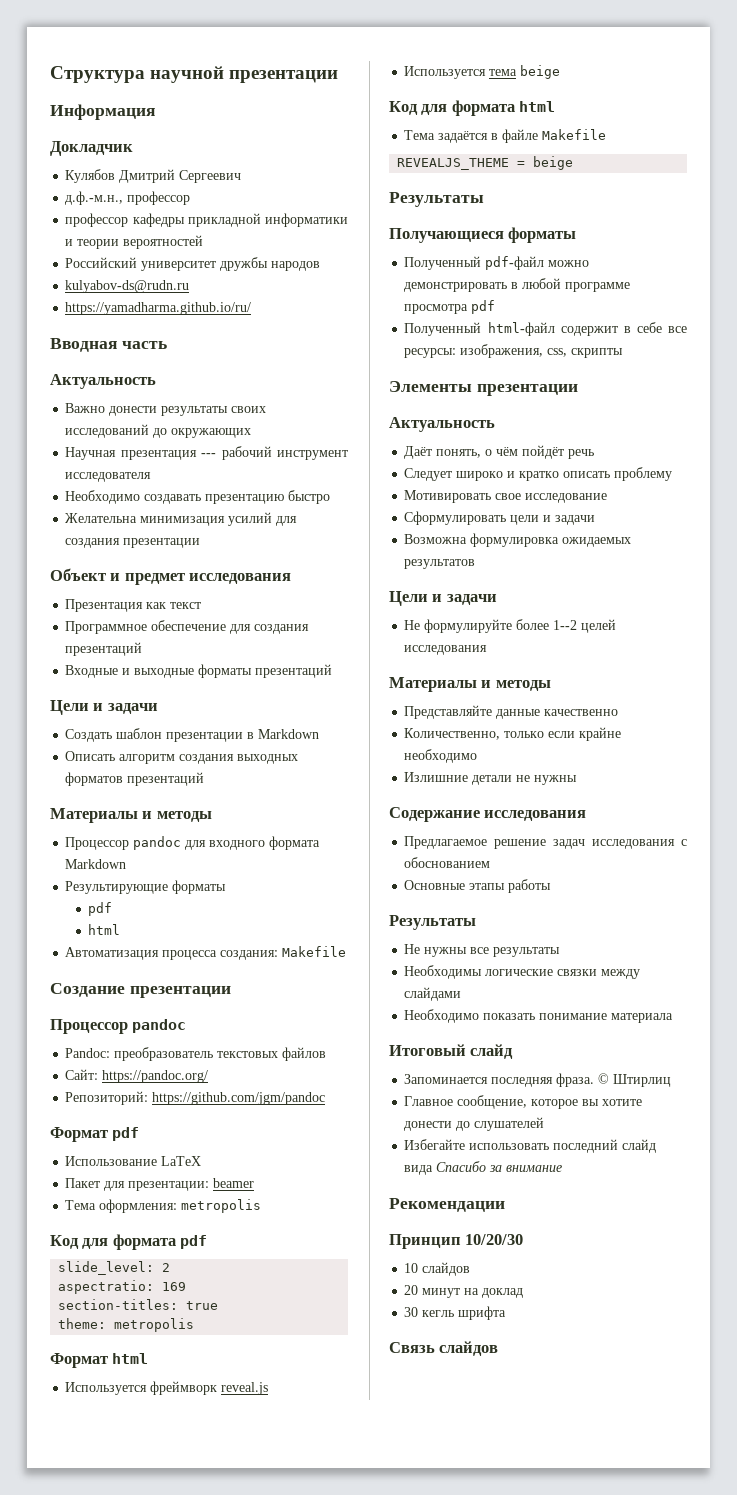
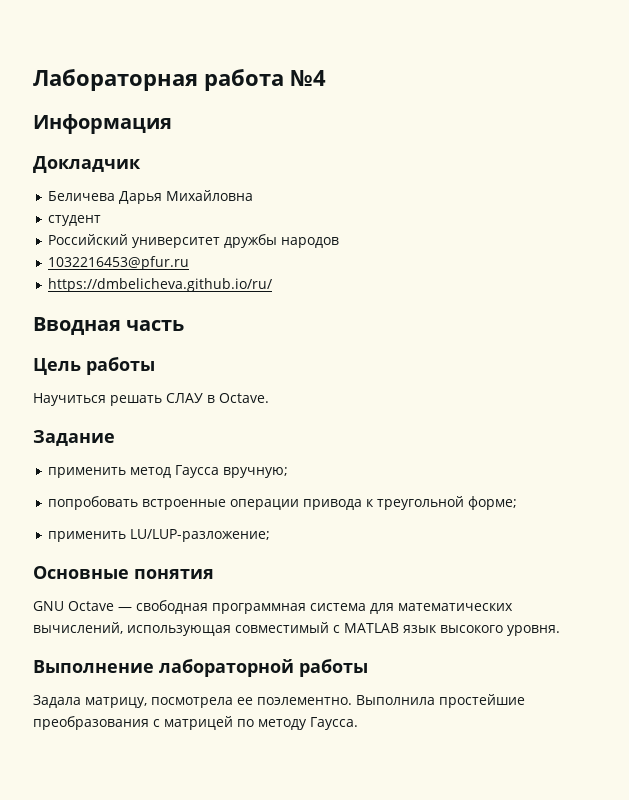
[50,66,339,83] Структура научной презентации -> [33,69,326,91] Лабораторная работа №4
[65,169,242,183] [65,191,191,205] [65,213,349,227] [65,235,204,249] Кулябов Дмитрий Сергеевич // д.ф.-м.н., профессор // профессор кафедры прикладной информатики и теории вероятностей -> [48,190,254,204] [48,215,102,226] Беличева Дарья Михайловна // студент
[65,280,190,293] [65,302,252,315] kulyabov-ds@rudn.ru // https://yamadharma.github.io/ru/ -> [48,256,190,270] [48,278,273,292] 1032216453@pfur.ru // https://dmbelicheva.github.io/ru/
[50,374,156,389] [65,403,267,416] [65,424,252,438] [65,446,348,460] [65,472,152,482] [65,490,331,504] [65,512,298,526] [65,538,201,548] [50,568,292,585] [65,599,202,612] [65,620,310,634] [65,642,143,656] [65,664,333,678] [50,700,158,715] [65,728,320,742] [65,751,299,764] [65,772,205,786] [50,808,212,823] [65,836,321,850] [65,859,127,869] [65,880,227,894] [88,902,113,916] [88,924,121,935] [65,946,347,960] [50,983,231,998] [50,1019,187,1034] [65,1047,327,1061] [65,1069,209,1083] [65,1091,326,1105] [50,1127,140,1142] [65,1156,202,1166] [65,1178,255,1191] [65,1199,262,1213] [50,1234,208,1250] [58,1261,171,1275] [58,1280,187,1294] [58,1299,219,1310] [58,1318,195,1332] [50,1353,149,1368] [65,1381,269,1395] [404,65,561,79] [389,100,556,116] [404,129,607,143] [397,156,574,170] [389,192,484,207] [389,227,577,243] [404,256,590,270] [404,278,631,292] [404,300,496,314] [404,322,687,336] [404,344,624,358] [389,381,578,396] [389,417,495,432] [404,445,595,459] [404,467,673,481] [404,490,608,503] [404,511,596,525] [404,533,632,547] [404,559,476,569] [389,591,497,606] [404,619,617,633] [404,645,488,655] [389,677,551,692] [404,705,619,719] [404,727,622,741] [404,749,478,763] [404,772,578,785] [389,807,587,822] [404,836,687,849] [404,857,491,868] [404,879,552,893] [389,915,476,930] [404,944,561,957] [404,965,641,979] [404,987,462,1001] [404,1009,674,1023] [389,1044,514,1059] [404,1073,672,1087] [404,1095,643,1109] [404,1117,545,1131] [404,1139,657,1153] [404,1161,563,1175] [389,1198,505,1212] [389,1234,524,1249] [404,1262,471,1276] [404,1285,524,1298] [404,1306,507,1320] [389,1341,499,1356] Актуальность // Важно донести результаты своих исследований до окружающих // Научная презентация --- рабочий инструмент исследователя // Необходимо создавать презентацию быстро // Желательна минимизация усилий для создания презентации // Объект и предмет исследования // Презентация как текст // Программное обеспечение для создания презентаций // Входные и выходные форматы презентаций // Цели и задачи // Создать шаблон презентации в Markdown // Описать алгоритм создания выходных форматов презентаций // Материалы и методы // Процессор pandoc для входного формата Markdown // Результирующие форматы // pdf // html // Автоматизация процесса создания: Makefile // Создание презентации // Процессор pandoc // Pandoc: преобразователь текстовых файлов // Сайт: https://pandoc.org/ // Репозиторий: https://github.com/jgm/pandoc // Формат pdf // Использование LaTeX // Пакет для презентации: beamer // Тема оформления: metropolis // Код для формата pdf // slide_level: 2 // aspectratio: 169 // section-titles: true // theme: metropolis // Формат html // Используется фреймворк reveal.js // Используется тема beige // Код для формата html // Тема задаётся в файле Makefile // REVEALJS_THEME = beige // Результаты // Получающиеся форматы // Полученный pdf-файл можно демонстрировать в любой программе просмотра pdf // Полученный html-файл содержит в себе все ресурсы: изображения, css, скрипты // Элементы презентации // Актуальность // Даёт понять, о чём пойдёт речь // Следует широко и кратко описать проблему // Мотивировать свое исследование // Сформулировать цели и задачи // Возможна формулировка ожидаемых результатов // Цели и задачи // Не формулируйте более 1--2 целей исследования // Материалы и методы // Представляйте данные качественно // Количественно, только если крайне необходимо // Излишние детали не нужны // Содержание исследования // Предлагаемое решение задач исследования с обоснованием // Основные этапы работы // Результаты // Не нужны все результаты // Необходимы логические связки между слайдами // Необходимо показать понимание материала // Итоговый слайд // Запоминается последняя фраза. © Штирлиц // Главное сообщение, которое вы хотите донести до слушателей // Избегайте использовать последний слайд вида Спасибо за внимание // Рекомендации // Принцип 10/20/30 // 10 слайдов // 20 минут на доклад // 30 кегль шрифта // Связь слайдов -> [33,357,155,375] [33,393,269,406] [33,430,115,446] [48,465,289,478] [48,496,518,510] [48,529,271,542] [33,566,214,579] [33,600,513,614] [33,622,560,636] [33,659,368,677] [33,694,525,708] [33,716,358,730] Цель работы // Научиться решать СЛАУ в Octave. // Задание // применить метод Гаусса вручную; // попробовать встроенные операции привода к треугольной форме; // применить LU/LUP-разложение; // Основные понятия // GNU Octave — свободная программная система для математических вычислений, использующая совместимый с MATLAB язык высокого уровня. // Выполнение лабораторной работы // Задала матрицу, посмотрела ее поэлементно. Выполнила простейшие преобразования с матрицей по методу Гаусса.

